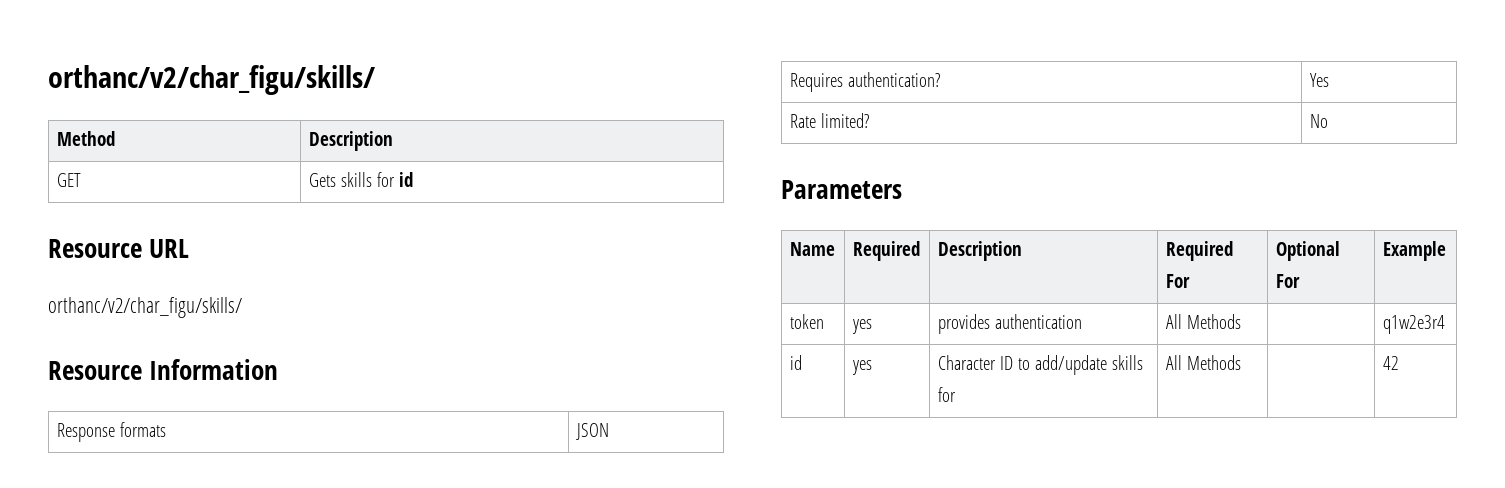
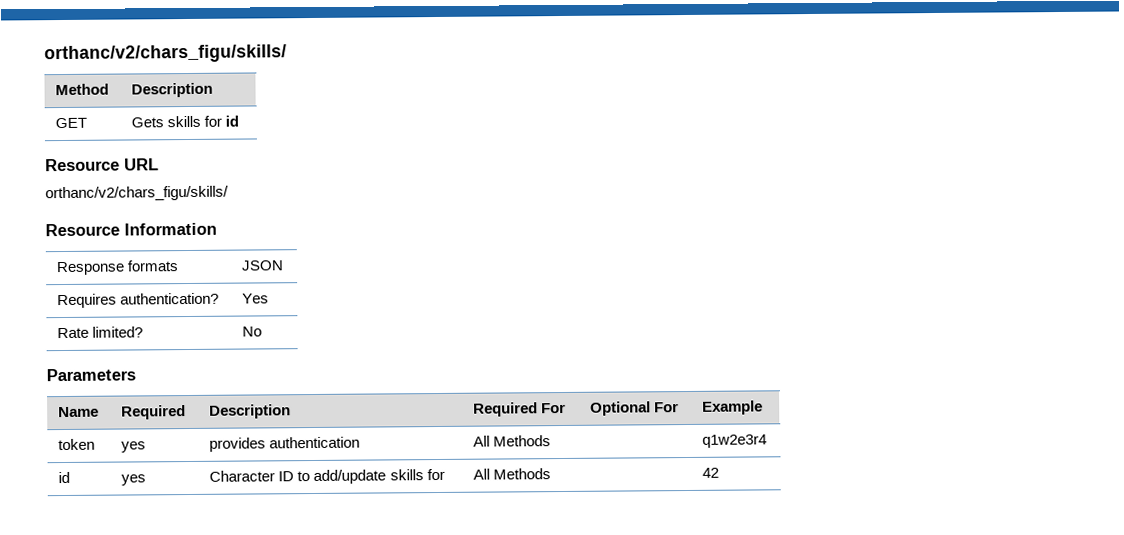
[48,65,375,95] orthanc/v2/char_figu/skills/ -> [44,44,287,64] orthanc/v2/chars_figu/skills/
[48,297,242,318] orthanc/v2/char_figu/skills/ -> [45,185,229,202] orthanc/v2/chars_figu/skills/

